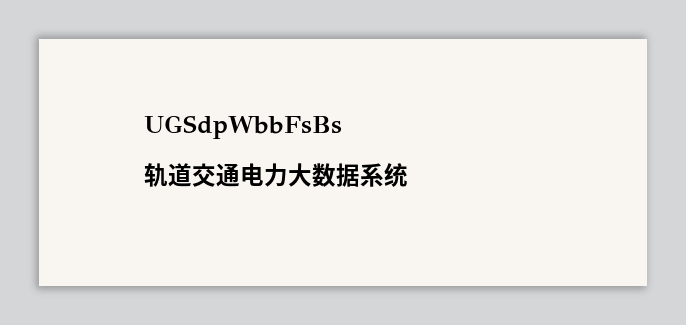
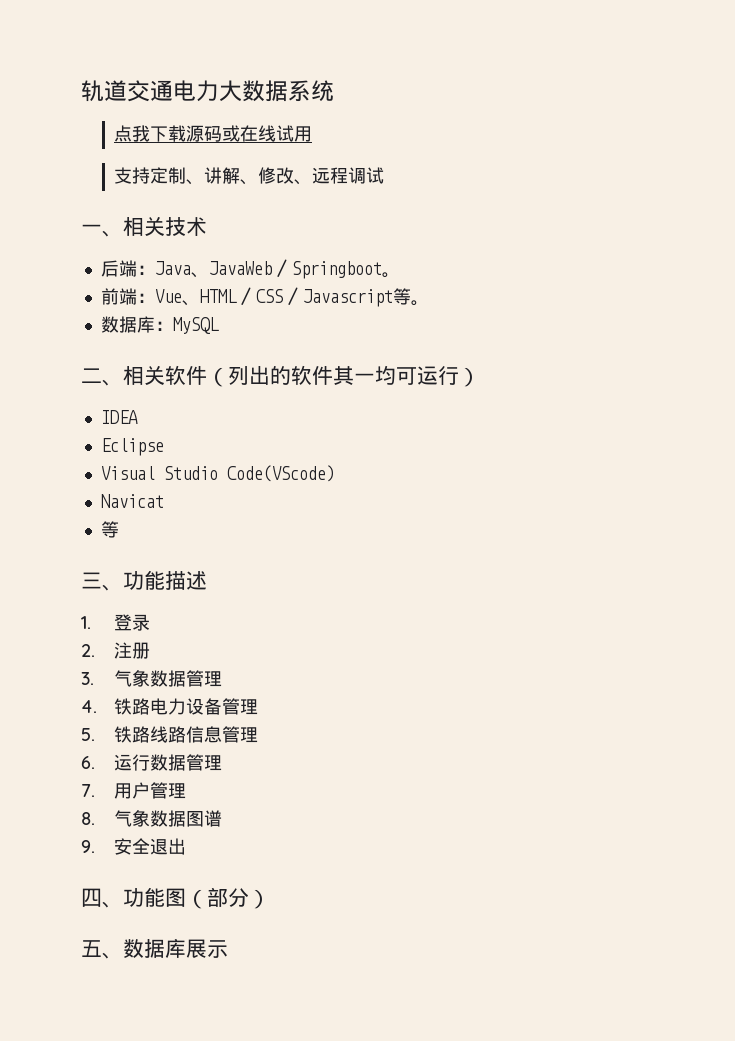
[144,115,342,139] UGSdpWbbFsBs // -> (81, 91) none
(408, 175) none -> [114,125,313,142] [114,167,385,185] [81,216,207,237] [100,259,400,279] [100,287,429,307] [100,316,219,334] [81,365,480,387] [100,410,138,424] [100,438,164,456] [100,465,335,482] [100,494,164,508] [100,521,119,538] [81,570,207,591] [81,614,151,631] [81,642,151,659] [81,670,223,687] [81,698,259,715] [81,726,259,743] [81,754,223,771] [81,782,187,799] [81,810,223,827] [81,838,187,855] [81,887,270,909] [81,938,228,959] // 点我下载源码或在线试用 // 支持定制、讲解、修改、远程调试 // 一、相关技术 // 后端：Java、JavaWeb / Springboot。 // 前端：Vue、HTML / CSS / Javascript等。 // 数据库：MySQL // 二、相关软件（列出的软件其一均可运行） // IDEA // Eclipse // Visual Studio Code(VScode) // Navicat // 等 // 三、功能描述 // 1.登录 // 2.注册 // 3.气象数据管理 // 4.铁路电力设备管理 // 5.铁路线路信息管理 // 6.运行数据管理 // 7.用户管理 // 8.气象数据图谱 // 9.安全退出 // 四、功能图（部分） // 五、数据库展示

